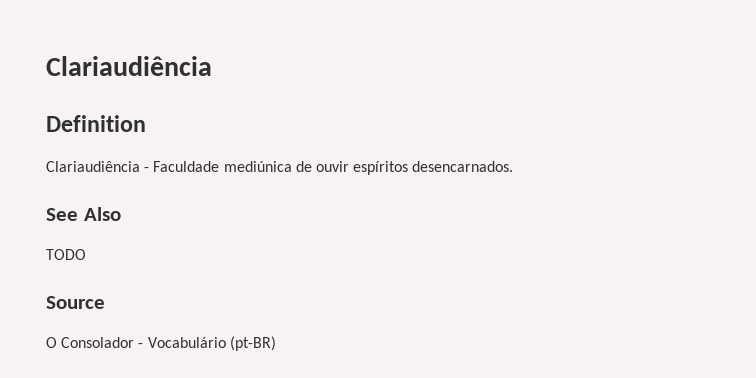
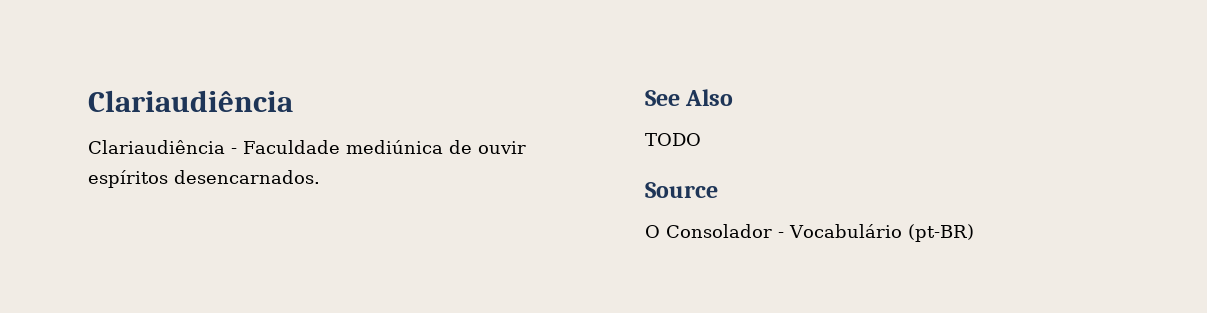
[46,56,212,76] [46,115,146,132] Clariaudiência // Definition -> [88,90,293,112] Clariaudiência

